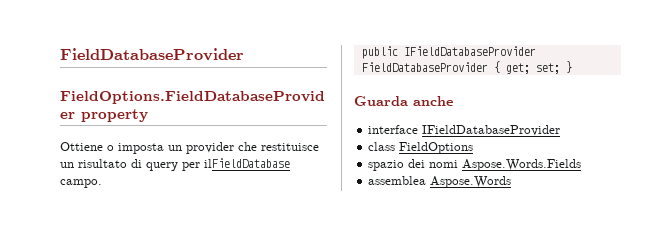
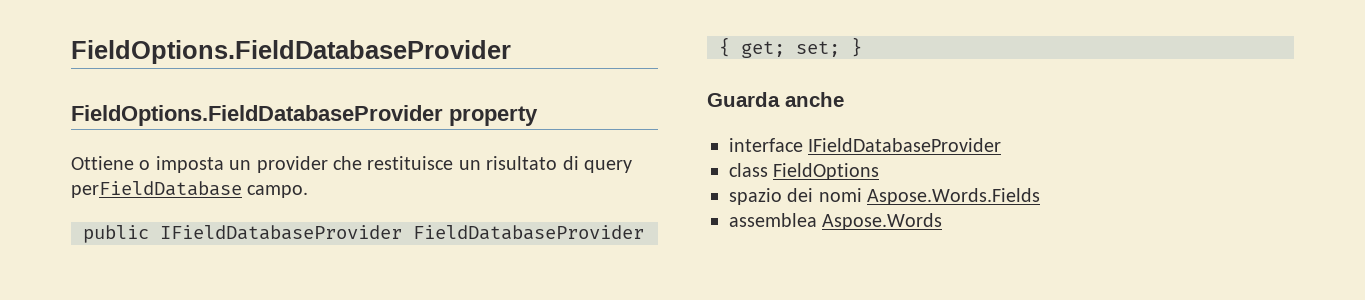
[60,48,244,61] FieldDatabaseProvider -> [71,40,511,64] FieldOptions.FieldDatabaseProvider
[182,158,290,171] per ilFieldDatabase -> [71,181,242,198] perFieldDatabase

